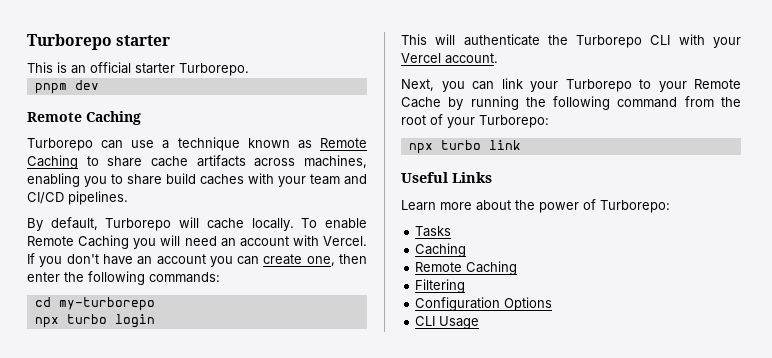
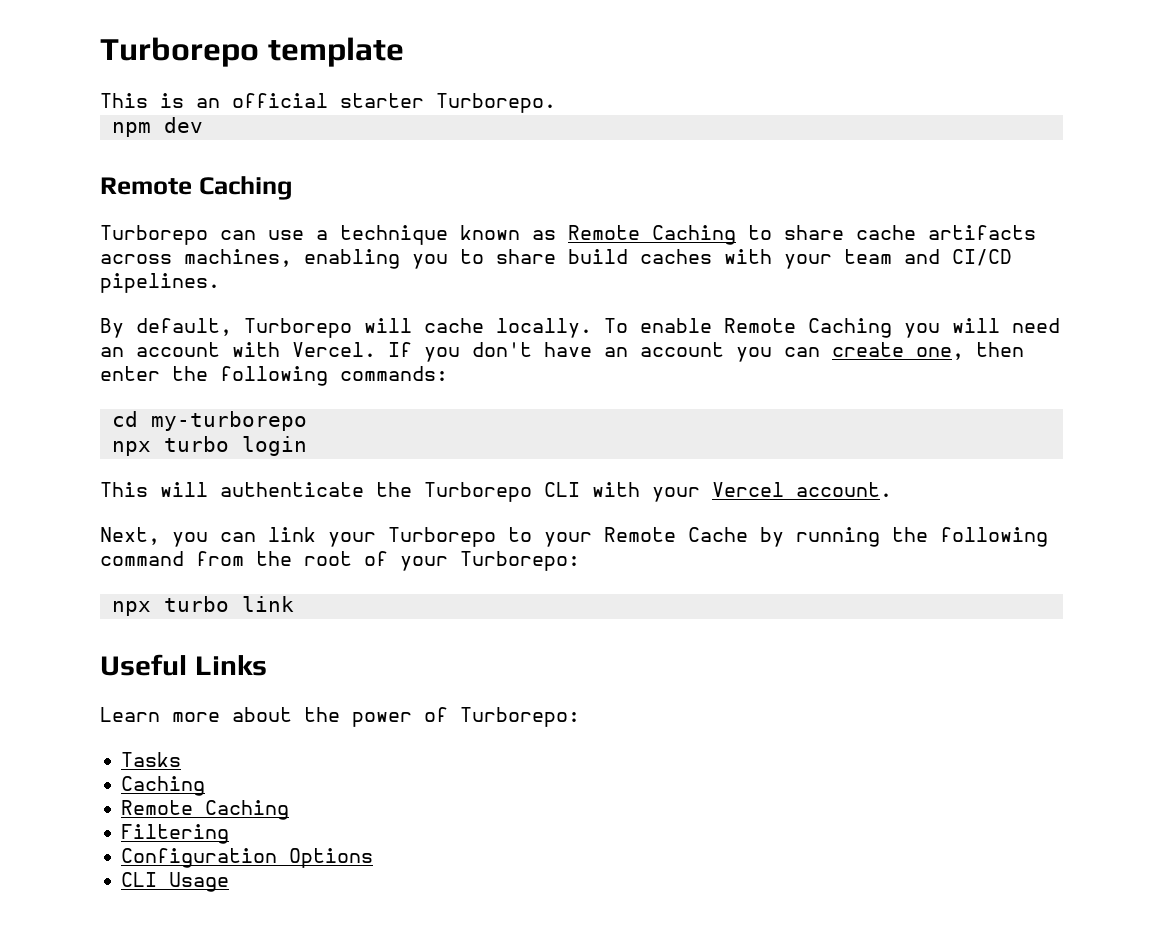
[27,34,171,50] Turborepo starter -> [100,37,404,67] Turborepo template
[34,83,67,94] pnpm -> [111,122,151,137] npm

